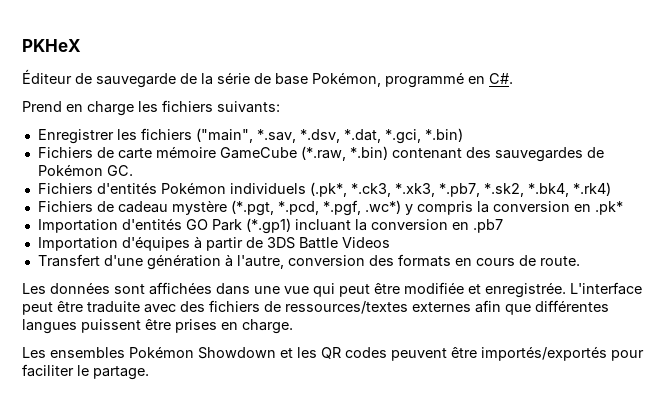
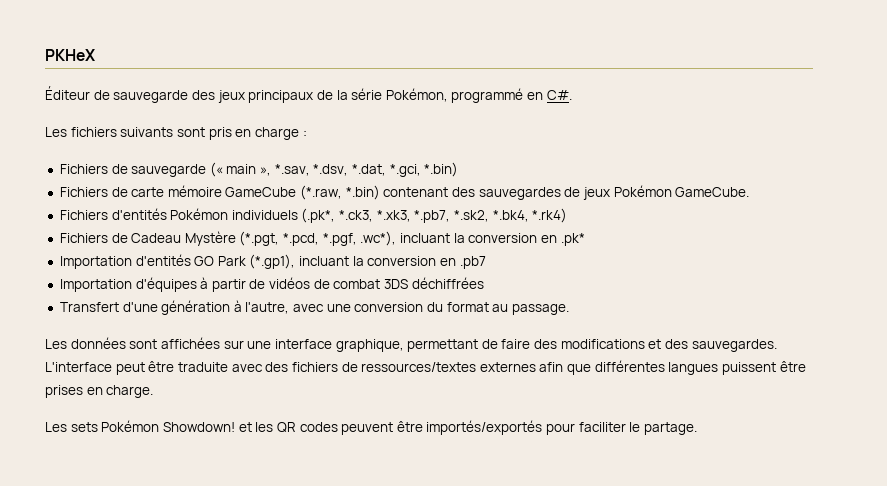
(176, 80) none -> [191,90,314,103] des jeux principaux
[254,73,308,85] de base -> (383, 94) none
[22,100,280,116] [37,128,253,144] Prend en charge les fichiers suivants: // Enregistrer les fichiers ("main", -> [45,127,307,140] [59,162,272,177] Les fichiers suivants sont pris en charge : // Fichiers de sauvegarde (« main »,
[37,164,133,176] Pokémon GC. -> [582,185,750,200] jeux Pokémon GameCube.
[117,200,227,215] cadeau mystère -> [131,231,236,246] Cadeau Mystère
[364,200,473,215] .wc*) y compris -> [360,231,451,246] .wc*), incluant
[245,218,291,234] (*.gp1) -> [249,254,296,269] (*.gp1),
[266,237,390,249] 3DS Battle Videos -> [269,277,484,289] vidéos de combat 3DS déchiffrées
[287,254,580,267] [22,282,566,298] conversion des formats en cours de route. // Les données sont affichées dans une vue qui peut être modifiée et enregistrée. -> [293,302,569,315] [45,337,777,352] avec une conversion du format au passage. // Les données sont affichées sur une interface graphique, permettant de faire des modifications et des sauvegardes.
[50,346,276,359] ensembles Pokémon Showdown -> [70,420,235,432] sets Pokémon Showdown!

